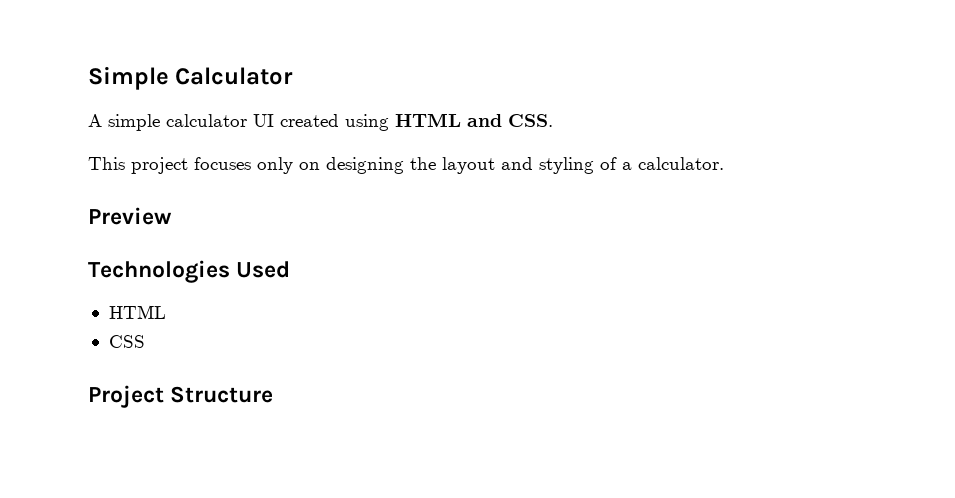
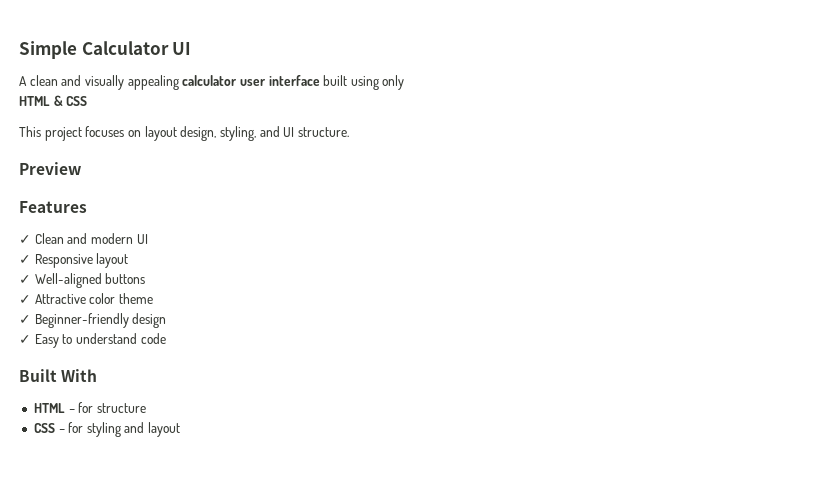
(294, 76) none -> [172,42,192,55] UI
[108,113,553,131] [88,157,724,174] [88,207,172,225] [88,260,291,283] [108,305,166,319] [108,335,145,348] [88,385,274,408] simple calculator UI created using HTML and CSS. // This project focuses only on designing the layout and styling of a calculator. // Preview // Technologies Used // HTML // CSS // Project Structure -> [29,75,405,90] [19,95,88,106] [19,126,349,141] [19,162,81,175] [19,201,87,213] [19,233,148,244] [19,253,129,268] [19,273,146,288] [19,293,153,304] [19,313,167,328] [19,333,166,348] [19,369,98,382] [33,402,146,413] [33,422,181,437] clean and visually appealing calculator user interface built using only // HTML & CSS // This project focuses on layout design, styling, and UI structure. // Preview // Features // ✓ Clean and modern UI // ✓ Responsive layout // ✓ Well-aligned buttons // ✓ Attractive color theme // ✓ Beginner-friendly design // ✓ Easy to understand code // Built With // HTML – for structure // CSS – for styling and layout

